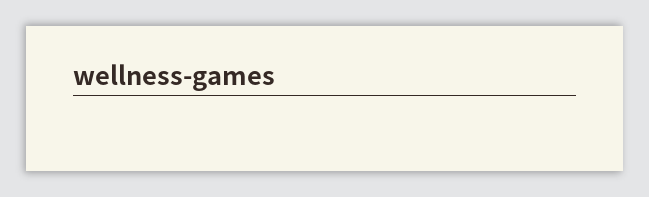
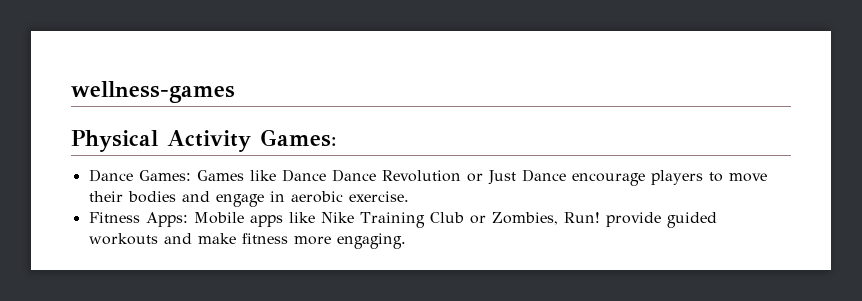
(275, 77) none -> [71,129,337,152] [88,169,767,186] [88,191,409,207] [88,212,717,228] [88,233,406,249] // Physical Activity Games: // Dance Games: Games like Dance Dance Revolution or Just Dance encourage players to move their bodies and engage in aerobic exercise. // Fitness Apps: Mobile apps like Nike Training Club or Zombies, Run! provide guided workouts and make fitness more engaging.

